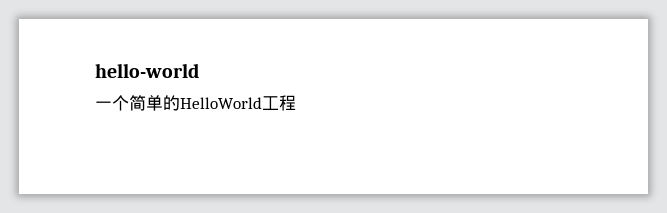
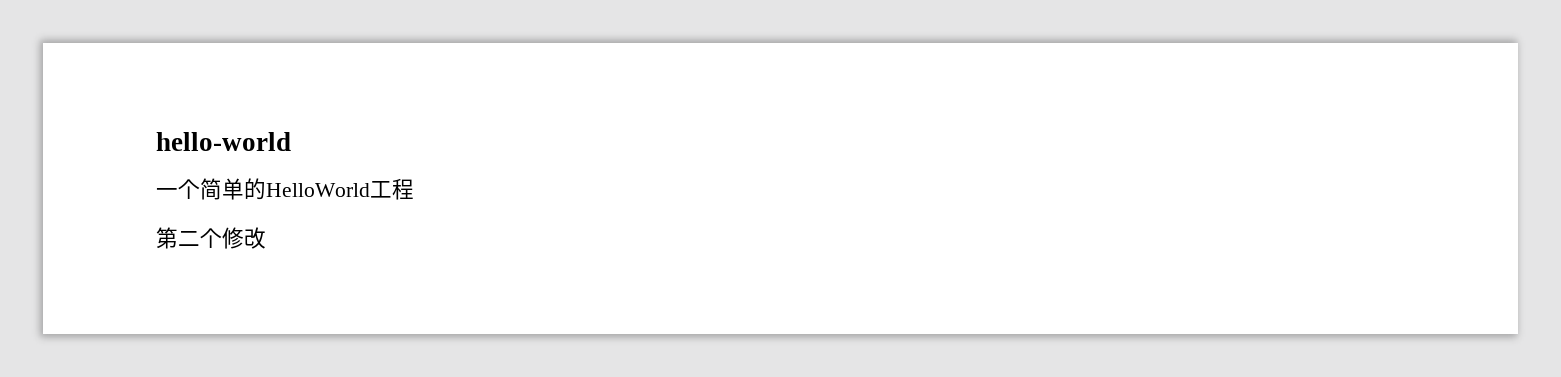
(296, 103) none -> [156,227,266,249] // 第二个修改

